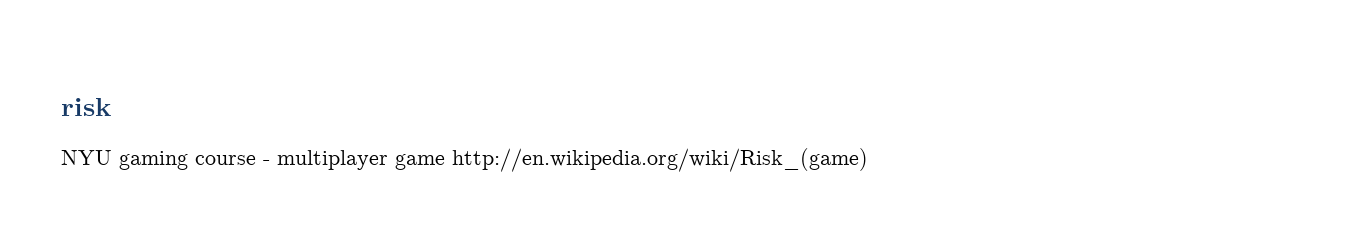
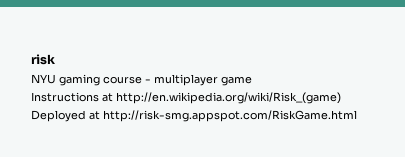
(445, 162) none -> [31,92,113,102] // Instructions at
(868, 160) none -> [31,110,357,122] // Deployed at http://risk-smg.appspot.com/RiskGame.html

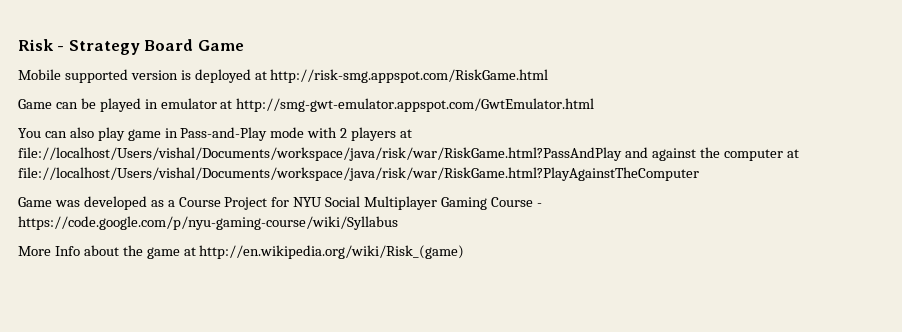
[31,54,55,65] [31,74,252,86] [31,92,99,102] risk // NYU gaming course - multiplayer game // Instructions -> [18,39,244,55] [18,69,549,83] [18,98,595,112] [18,127,413,141] [18,147,799,161] [18,167,699,181] [18,196,542,210] [18,216,398,230] [18,245,180,259] Risk - Strategy Board Game // Mobile supported version is deployed at http://risk-smg.appspot.com/RiskGame.html // Game can be played in emulator at http://smg-gwt-emulator.appspot.com/GwtEmulator.html // You can also play game in Pass-and-Play mode with 2 players at file://localhost/Users/vishal/Documents/workspace/java/risk/war/RiskGame.html?PassAndPlay and against the computer at file://localhost/Users/vishal/Documents/workspace/java/risk/war/RiskGame.html?PlayAgainstTheComputer // Game was developed as a Course Project for NYU Social Multiplayer Gaming Course - https://code.google.com/p/nyu-gaming-course/wiki/Syllabus // More Info about the game
[31,110,357,122] // Deployed at http://risk-smg.appspot.com/RiskGame.html -> (465, 252) none

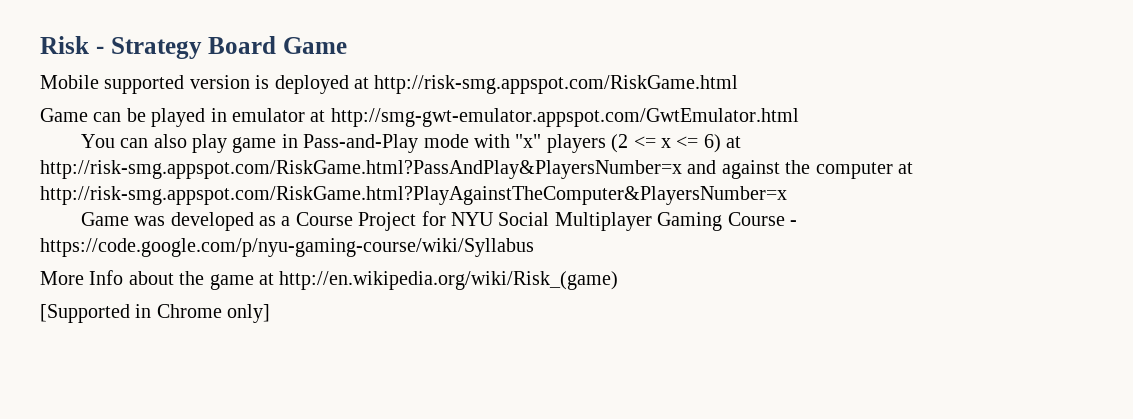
[340,127,413,141] [18,147,622,161] 2 players at file://localhost/Users/vishal/Documents/workspace/java/risk/war/RiskGame.html?PassAndPlay -> [515,134,742,153] [40,160,682,179] "x" players (2 <= x <= 6) at http://risk-smg.appspot.com/RiskGame.html?PassAndPlay&PlayersNumber=x
[18,167,699,181] file://localhost/Users/vishal/Documents/workspace/java/risk/war/RiskGame.html?PlayAgainstTheComputer -> [40,186,787,205] http://risk-smg.appspot.com/RiskGame.html?PlayAgainstTheComputer&PlayersNumber=x
(465, 252) none -> [40,304,271,323] // [Supported in Chrome only]

